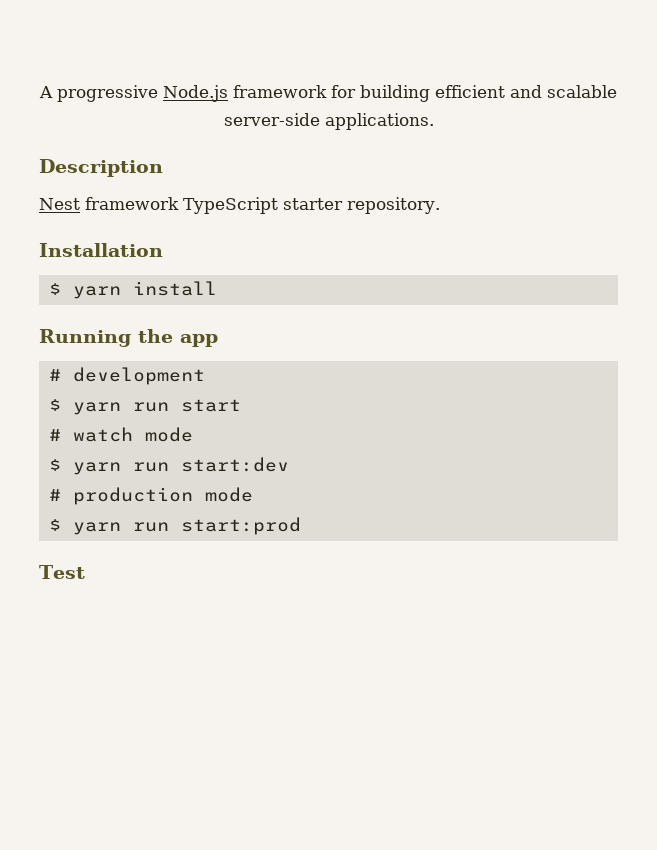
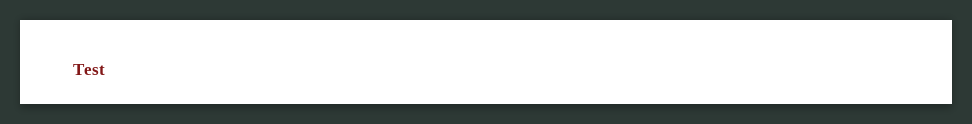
[39,85,617,102] [223,113,434,130] [39,159,163,177] [39,197,440,214] [39,243,163,257] [48,281,217,299] [39,329,218,347] [48,367,205,385] [48,399,241,415] [48,427,193,442] [48,457,289,475] [48,487,253,505] [48,517,301,535] A progressive Node.js framework for building efficient and scalable server-side applications. // Description // Nest framework TypeScript starter repository. // Installation // $ yarn install // Running the app // # development // $ yarn run start // # watch mode // $ yarn run start:dev // # production mode // $ yarn run start:prod // -> (73, 69) none

